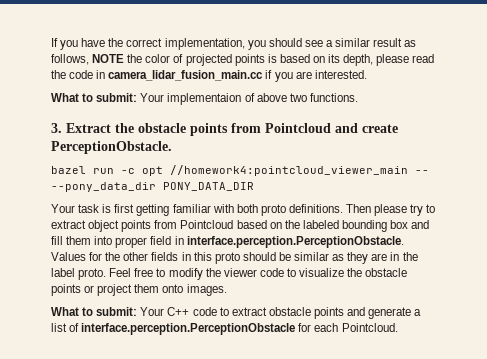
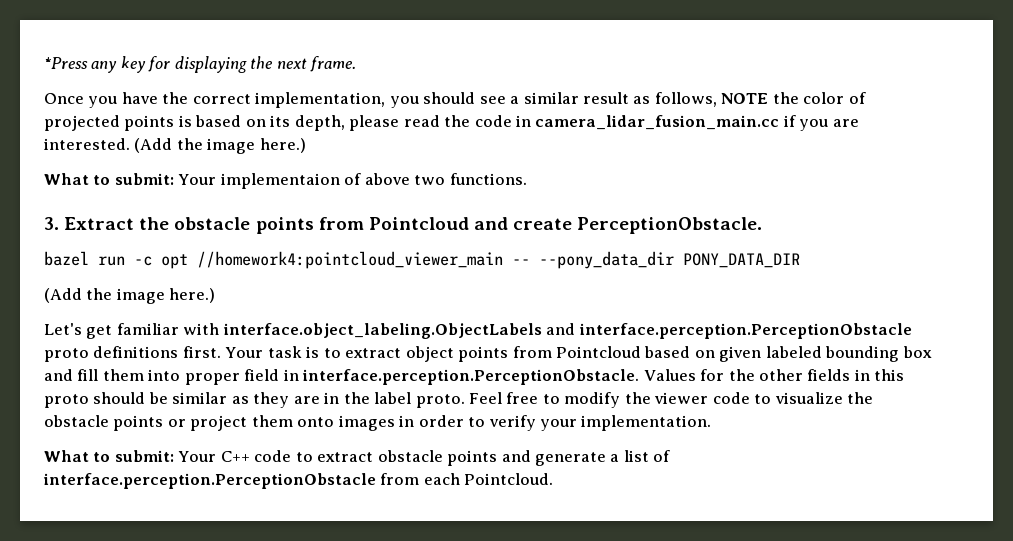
[51,38,58,47] If -> [44,56,357,73] [44,93,84,104] *Press any key for displaying the next frame. // Once
(367, 74) none -> [134,138,306,154] (Add the image here.)
[51,204,424,216] Your task is first getting familiar with both proto definitions. Then please try -> [44,288,216,304] [44,323,912,339] [44,346,320,362] (Add the image here.) // Let's get familiar with interface.object_labeling.ObjectLabels and interface.perception.PerceptionObstacle proto definitions first. Your task is
[284,220,300,229] the -> [719,346,762,362] given
[186,284,227,296] images. -> [338,415,712,431] images in order to verify your implementation.
[298,323,312,332] for -> [380,473,420,485] from

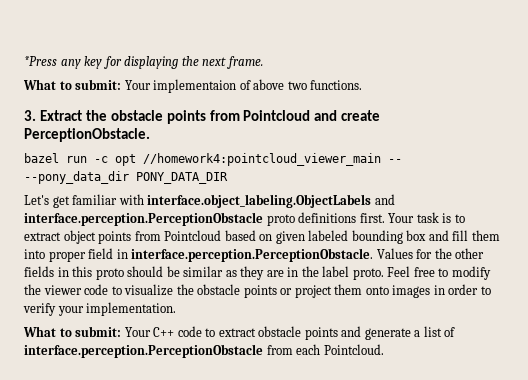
[44,92,866,108] [44,115,859,131] [44,138,306,154] // Once you have the correct implementation, you should see a similar result as follows, NOTE the color of projected points is based on its depth, please read the code in camera_lidar_fusion_main.cc if you are interested. (Add the image here.) -> (263, 62) none
[44,288,216,304] // (Add the image here.) -> (228, 178) none

